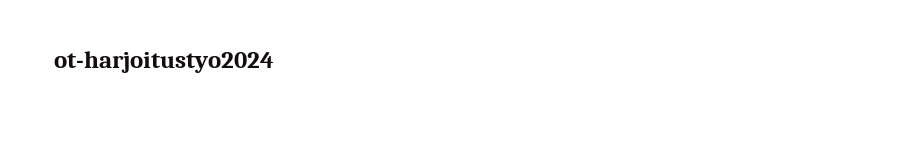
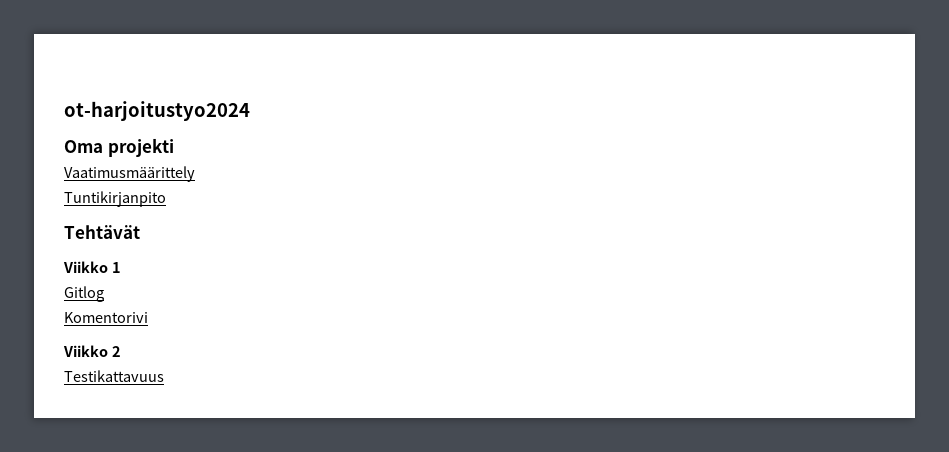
(274, 62) none -> [64,138,174,157] [64,166,195,182] [64,191,166,207] [64,225,140,239] [63,261,121,273] [64,286,104,302] [64,312,148,323] [63,345,121,357] [64,370,164,382] // Oma projekti // Vaatimusmäärittely // Tuntikirjanpito // Tehtävät // Viikko 1 // Gitlog // Komentorivi // Viikko 2 // Testikattavuus

